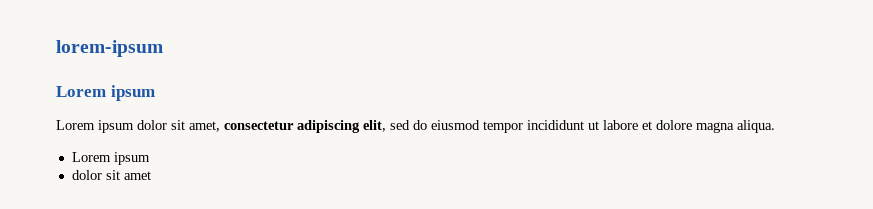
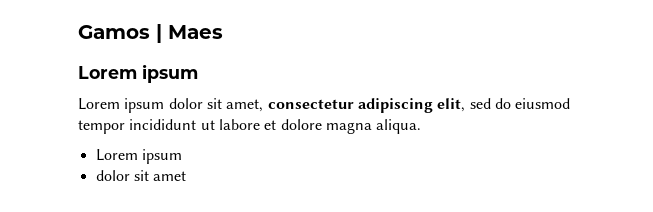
[56,40,163,57] lorem-ipsum -> [78,24,223,43] Gamos | Maes

